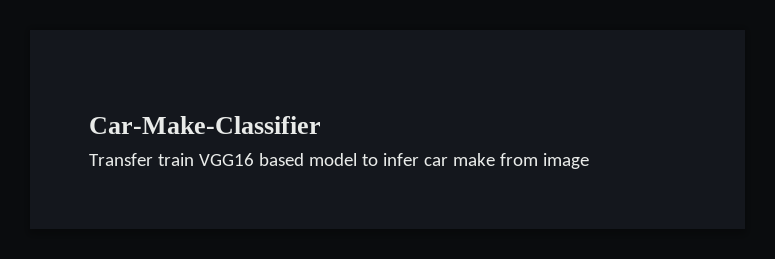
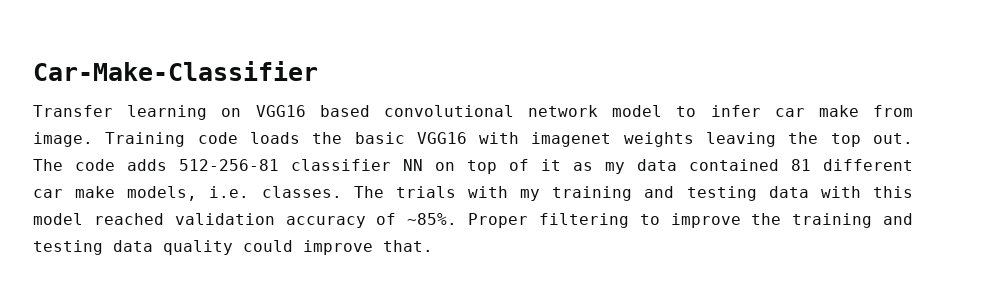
[157,153,304,166] train VGG16 based -> [127,105,598,120] learning on VGG16 based convolutional network
[542,153,589,169] image -> [33,132,913,147] [33,159,913,174] [33,186,913,201] [33,213,914,228] [33,240,433,255] image. Training code loads the basic VGG16 with imagenet weights leaving the top out. The code adds 512-256-81 classifier NN on top of it as my data contained 81 different car make models, i.e. classes. The trials with my training and testing data with this model reached validation accuracy of ~85%. Proper filtering to improve the training and testing data quality could improve that.

